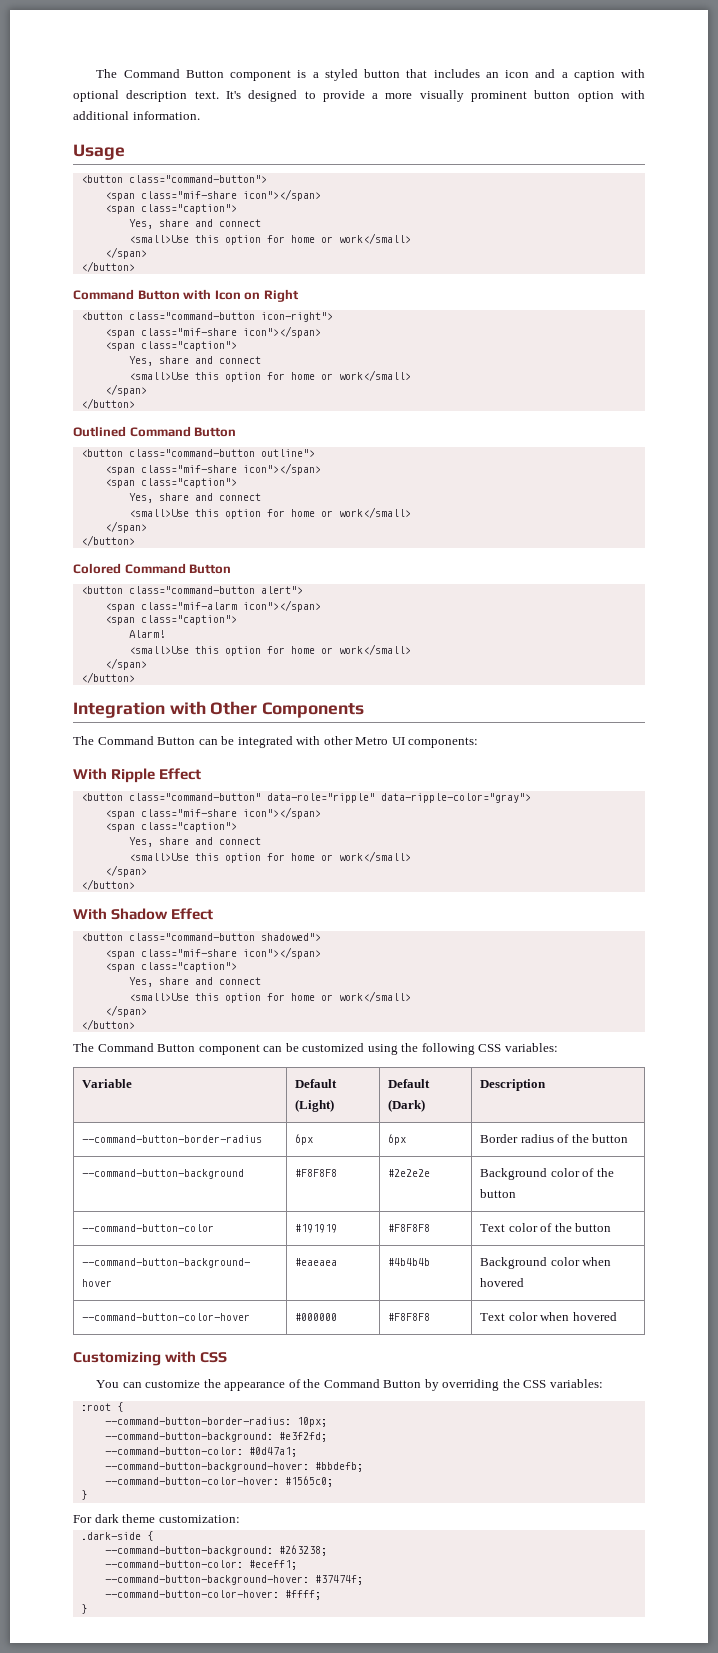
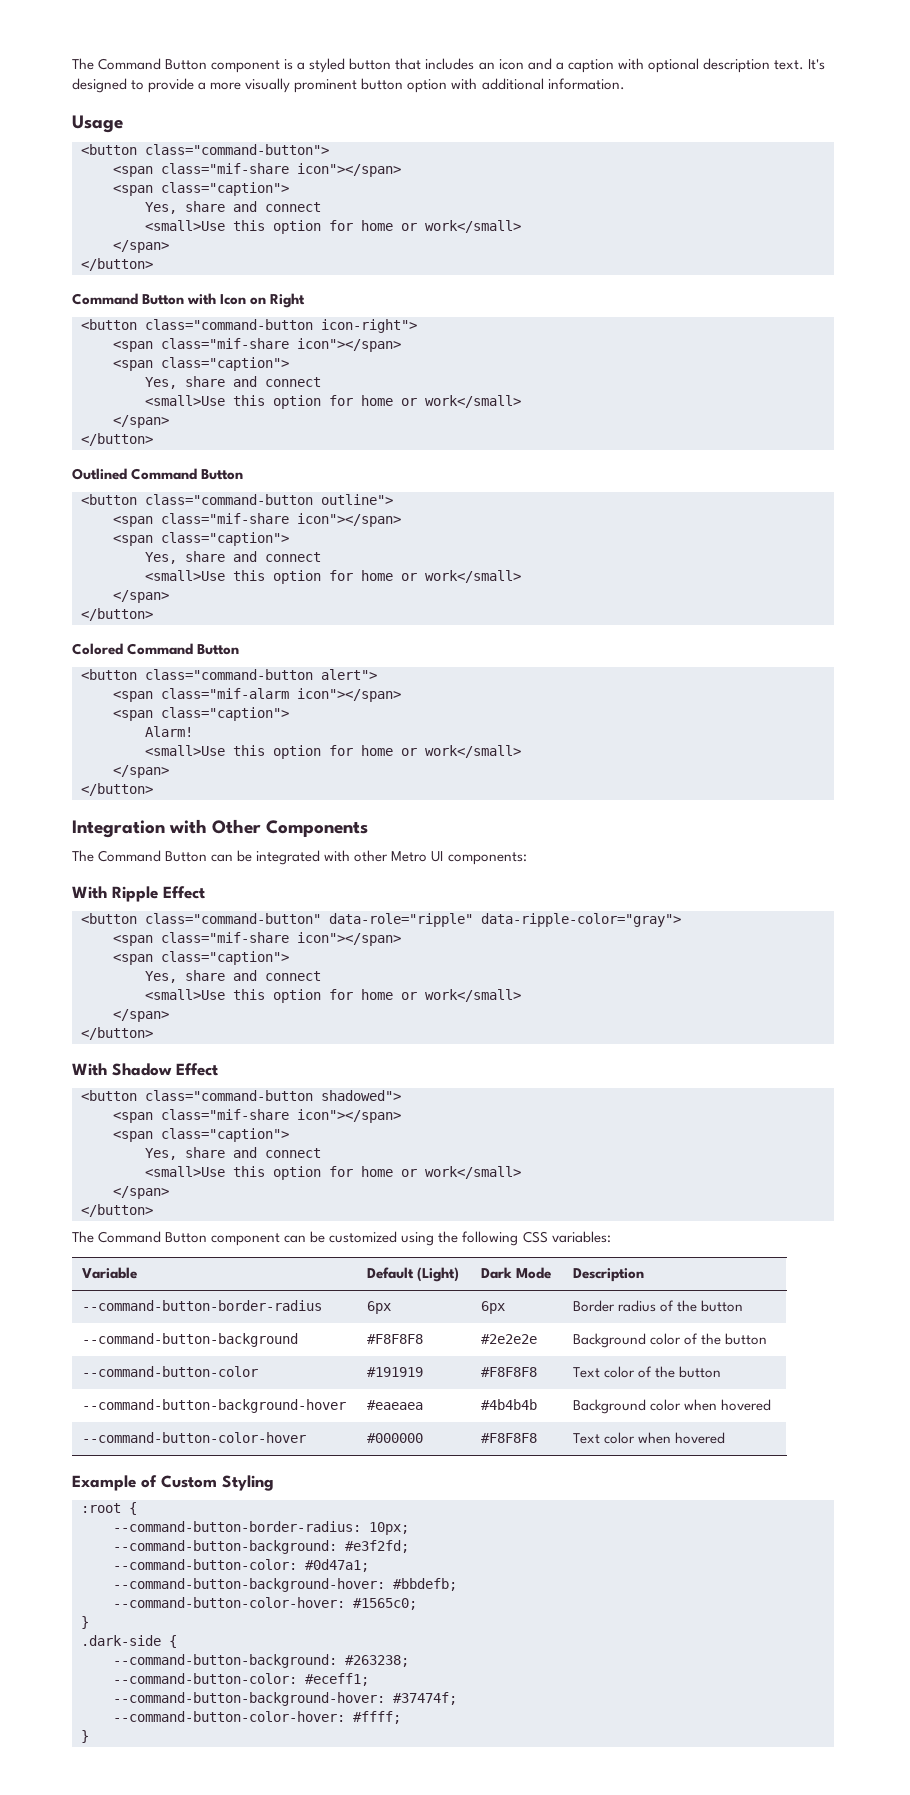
[388,1079,431,1088] [388,1099,426,1112] Default (Dark) -> [481,1267,552,1279] Dark Mode
[73,1351,228,1366] [96,1379,604,1391] Customizing with CSS // You can customize the appearance of the Command Button by overriding the CSS variables: -> [72,1475,274,1491] Example of Custom Styling
[73,1514,240,1523] // For dark theme customization: -> (89, 1622) none

